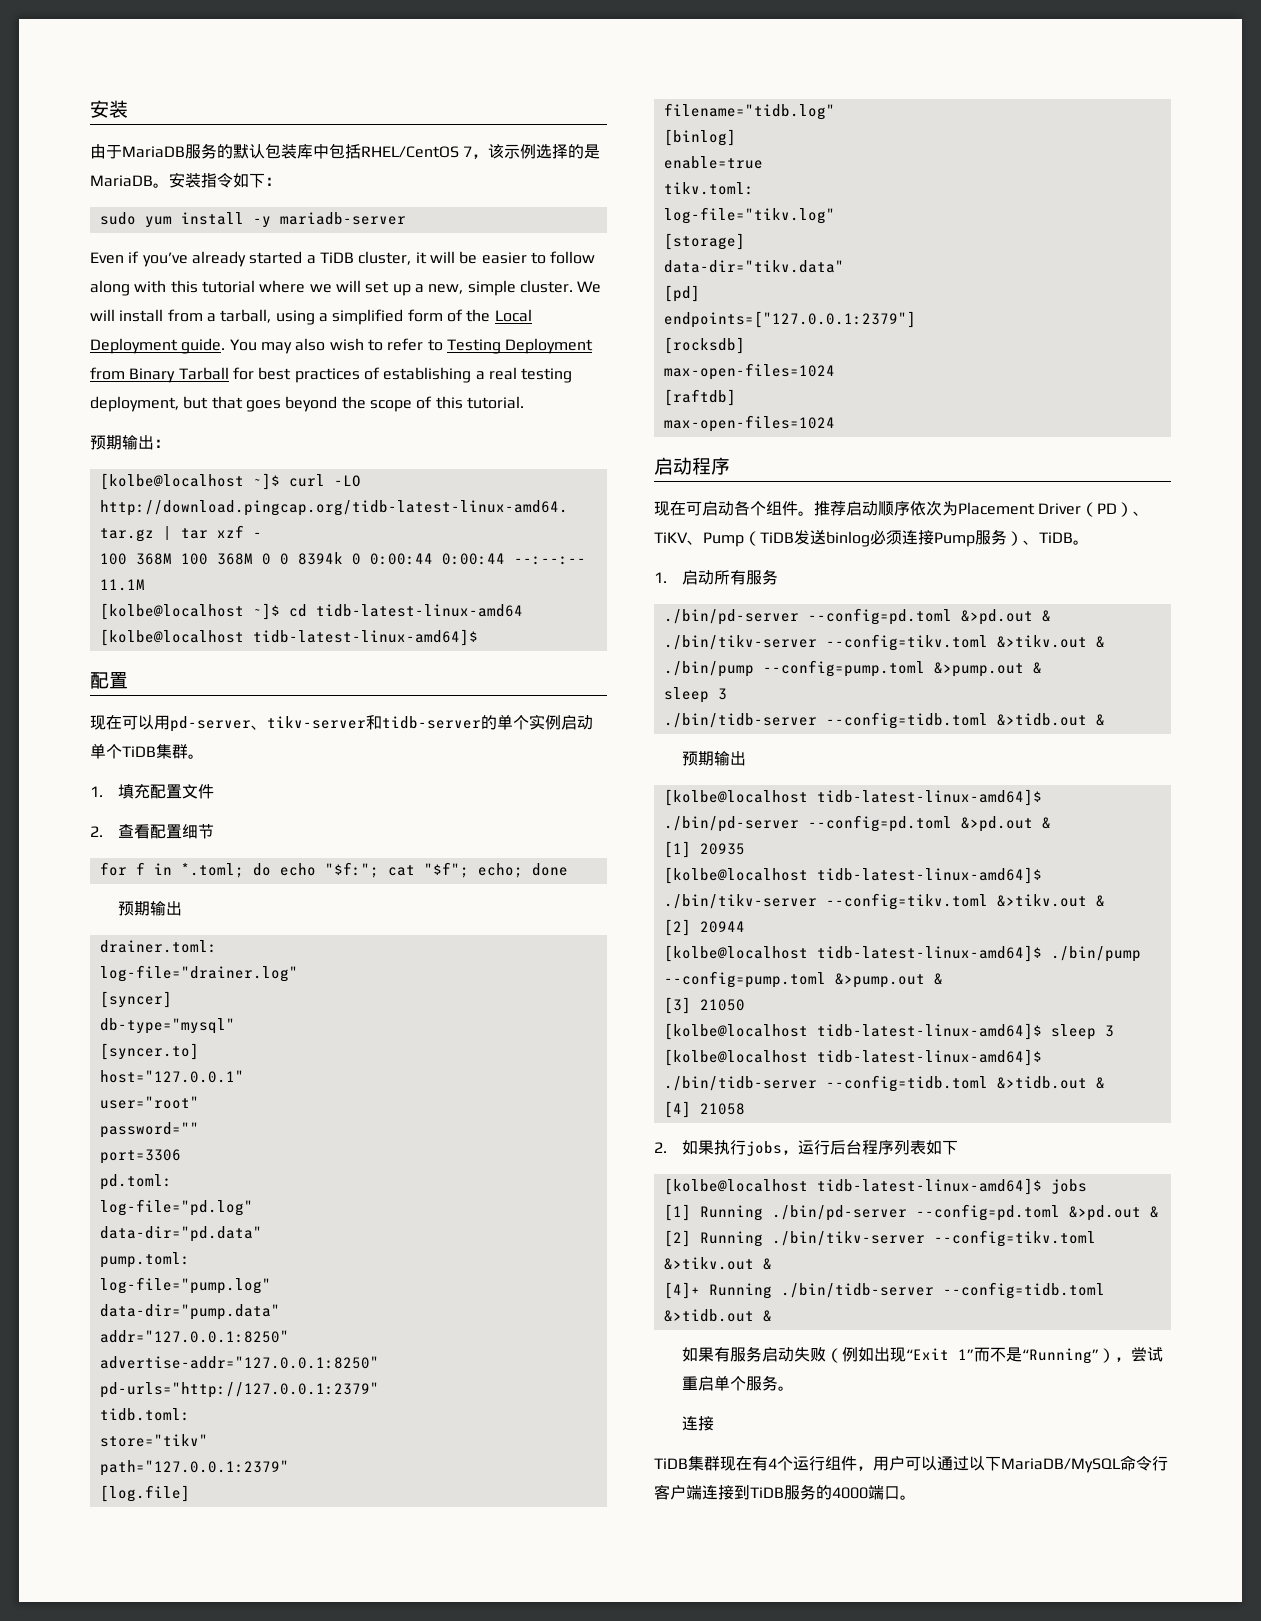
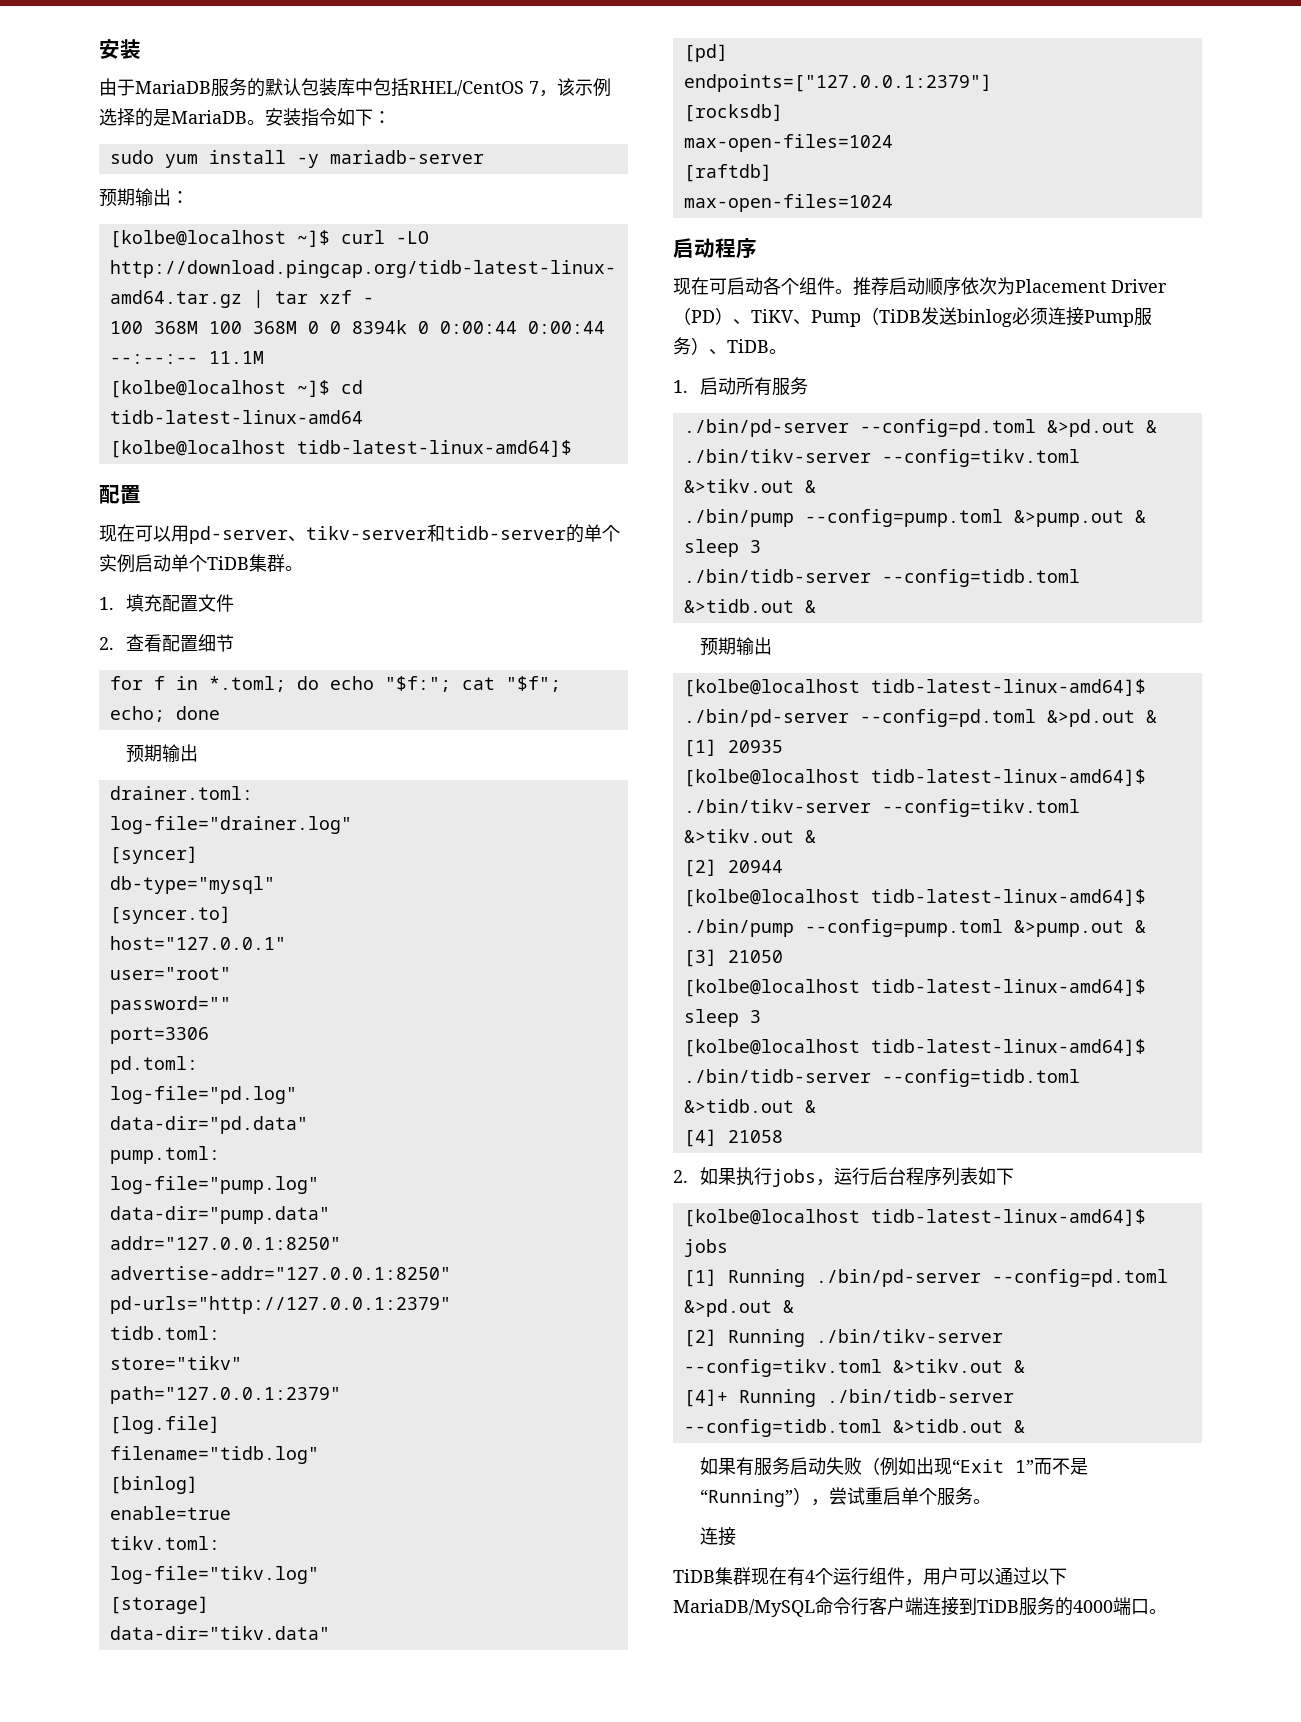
[90,251,596,267] [90,280,602,296] [90,309,532,325] [90,338,594,354] [90,367,573,383] [90,396,524,412] // Even if you’ve already started a TiDB cluster, it will be easier to follow along with this tutorial where we will set up a new, simple cluster. We will install from a tarball, using a simplified form of the Local Deployment guide. You may also wish to refer to Testing Deployment from Binary Tarball for best practices of establishing a real testing deployment, but that goes beyond the scope of this tutorial. -> (484, 157) none

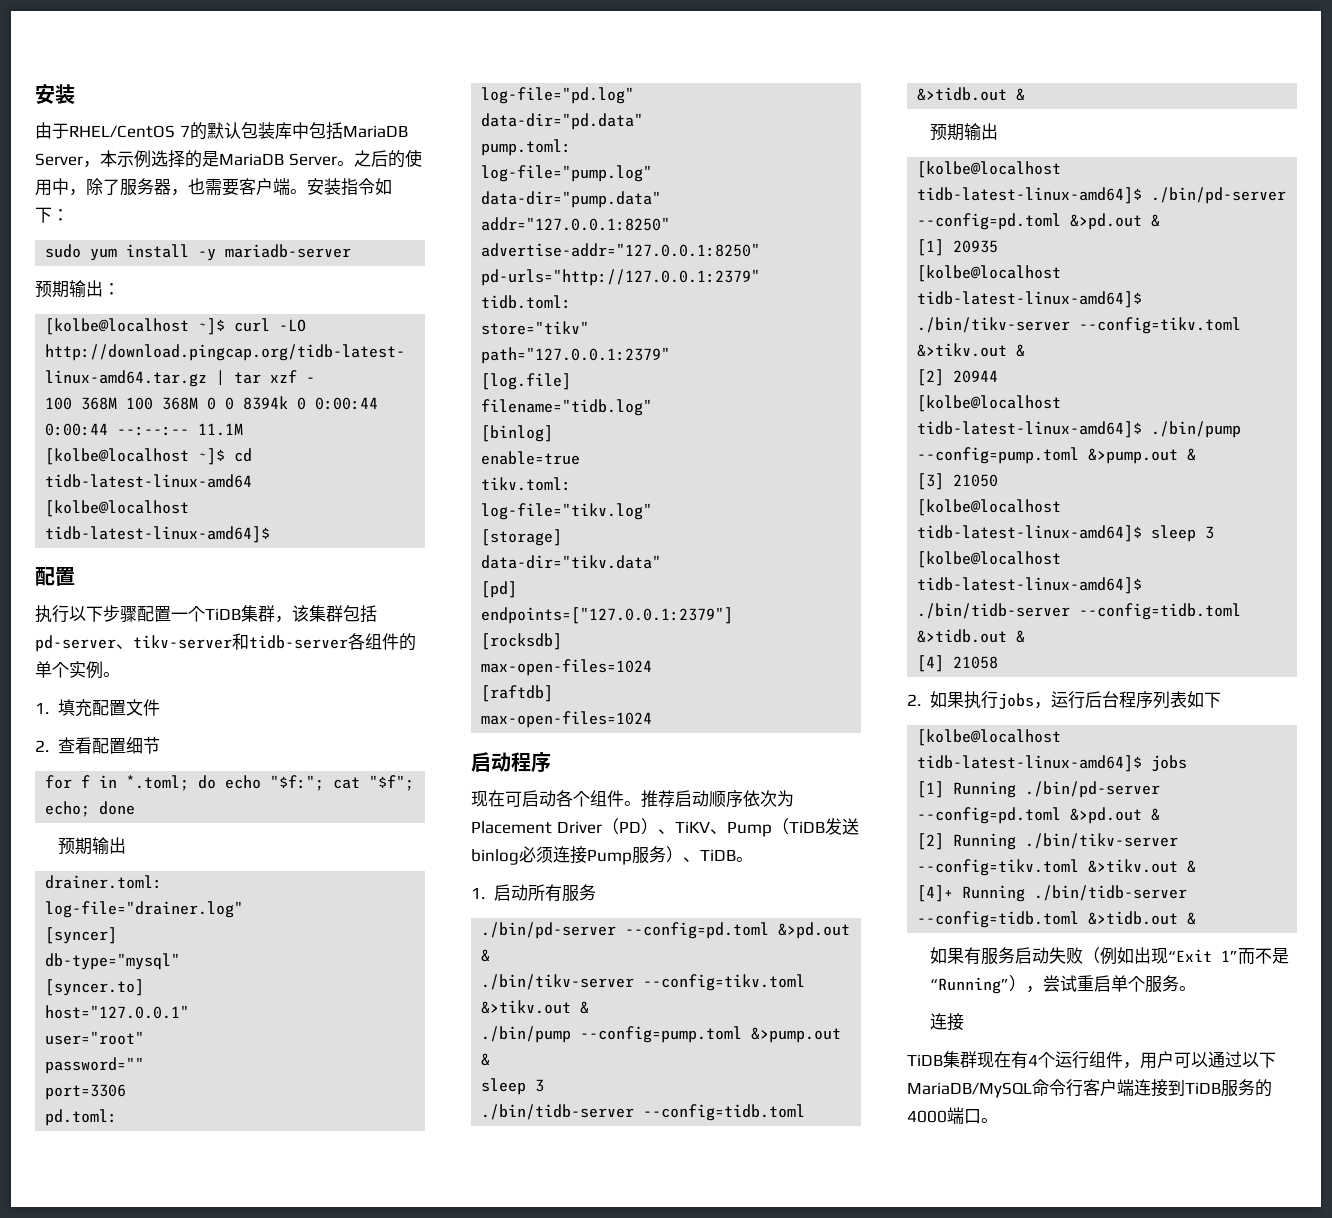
[135,78,247,97] MariaDB服务 -> [69,125,190,138] RHEL/CentOS 7
[409,78,575,97] RHEL/CentOS 7，该 -> [342,125,408,138] [35,150,117,168] MariaDB Server，本
(247, 117) none -> [288,149,422,168] [35,178,290,196] Server。之后的使用中，除了服务器，也需要客户端
[99,524,189,542] 现在可以用 -> [35,605,377,623] 执行以下步骤配置一个TiDB集群，该集群包括
(566, 533) none -> [348,633,399,650] 各组件
[135,554,285,572] 启动单个TiDB集群 -> (103, 670) none

